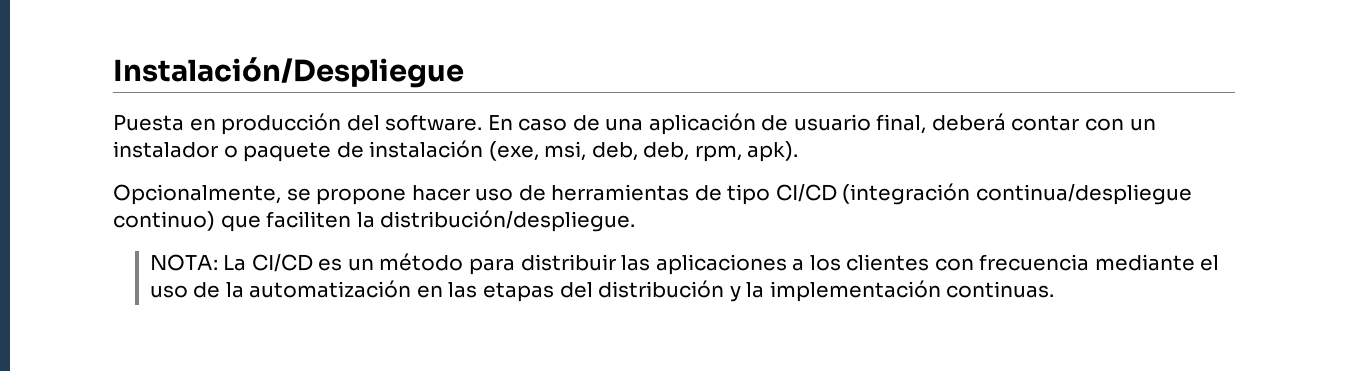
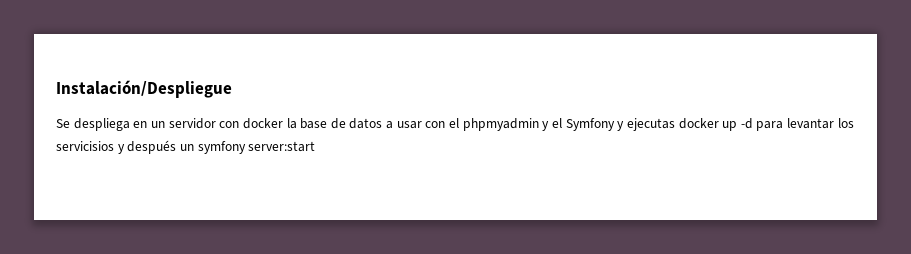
[113,113,1156,135] [113,140,799,162] [113,183,1192,205] [113,210,636,232] [149,253,1220,275] [149,280,1055,302] Puesta en producción del software. En caso de una aplicación de usuario final, deberá contar con un instalador o paquete de instalación (exe, msi, deb, deb, rpm, apk). // Opcionalmente, se propone hacer uso de herramientas de tipo CI/CD (integración continua/despliegue continuo) que faciliten la distribución/despliegue. // NOTA: La CI/CD es un método para distribuir las aplicaciones a los clientes con frecuencia mediante el uso de la automatización en las etapas del distribución y la implementación continuas. -> [56,118,854,131] [56,140,316,154] Se despliega en un servidor con docker la base de datos a usar con el phpmyadmin y el Symfony y ejecutas docker up -d para levantar los servicisios y después un symfony server:start

